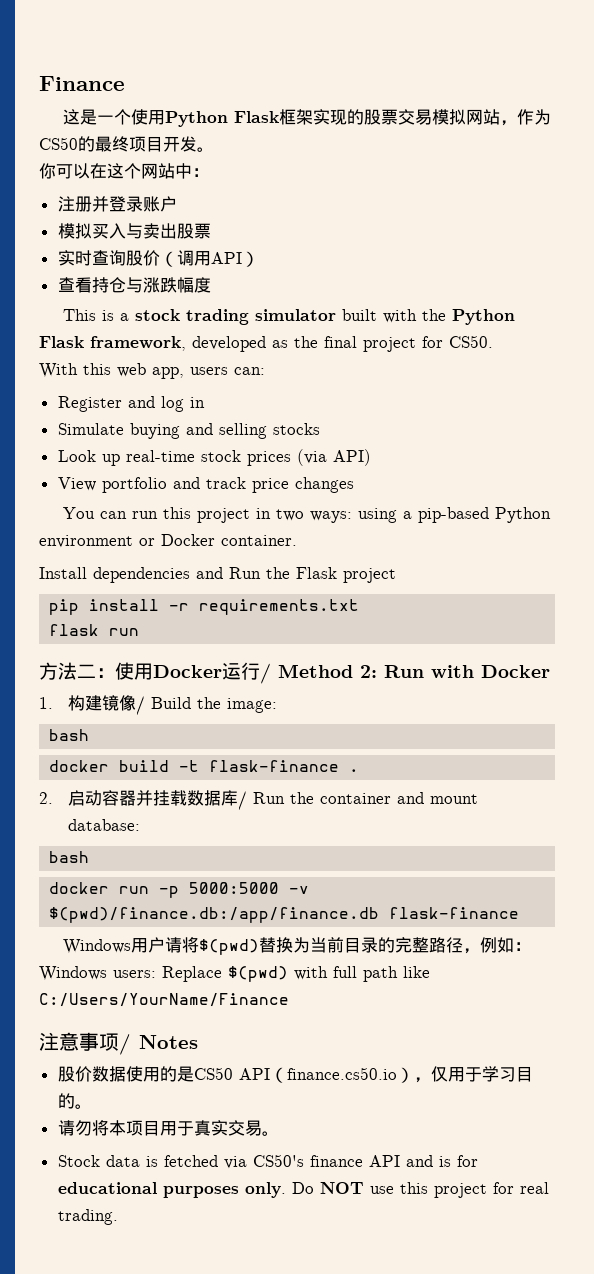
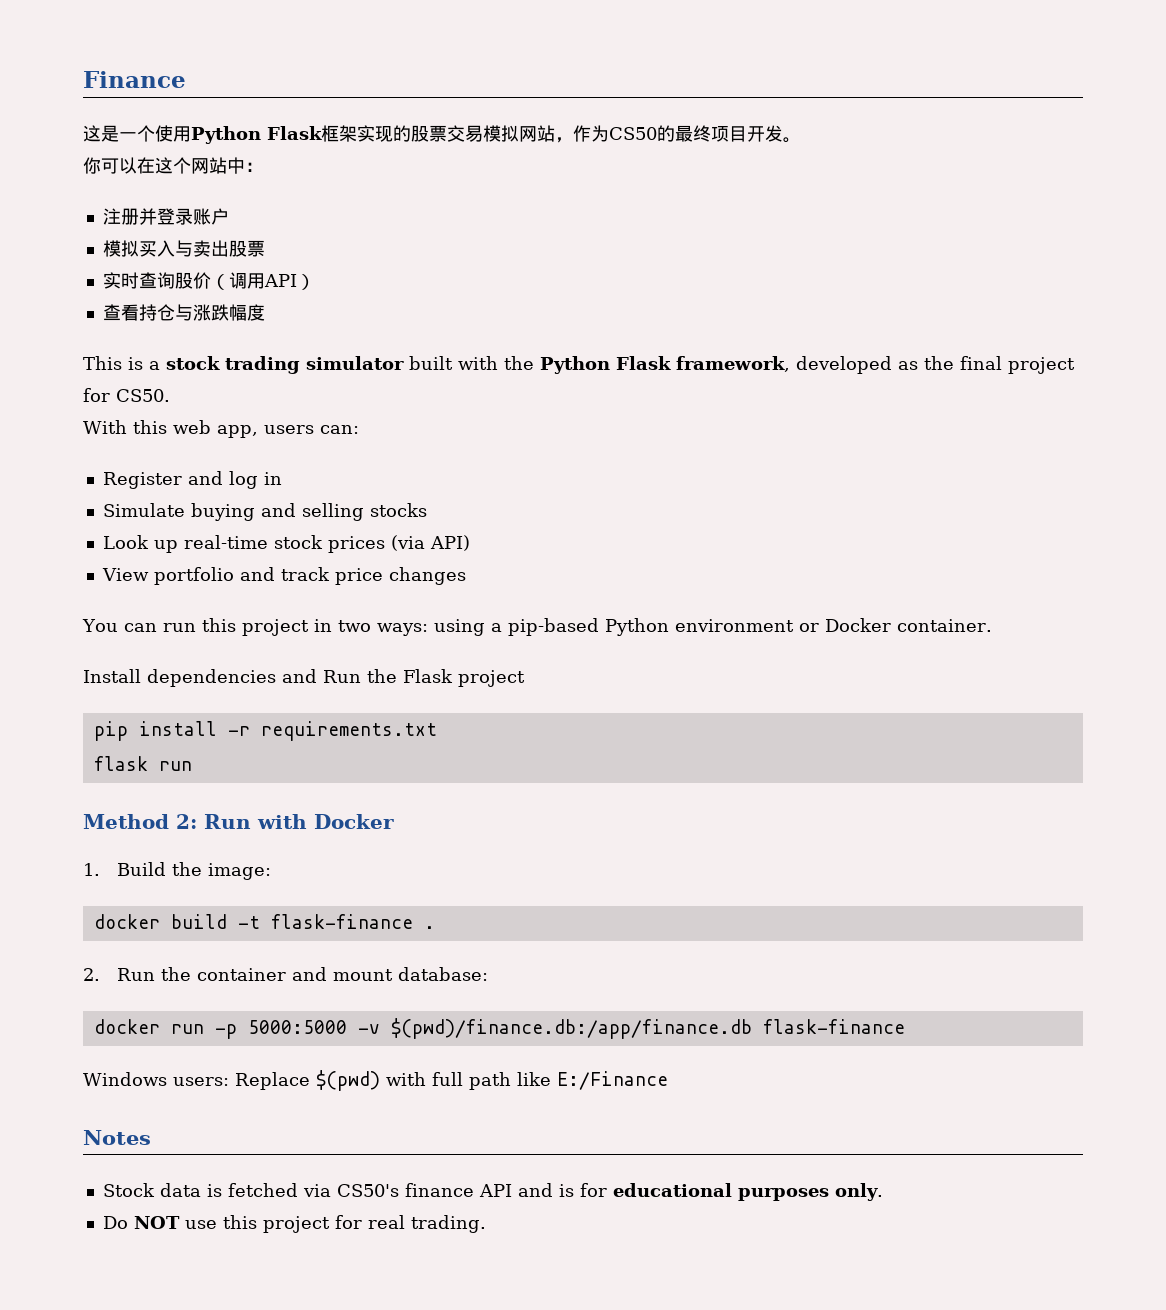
[39,662,271,684] 方法二：使用Docker运行/ -> (192, 766) none
[68,695,146,715] 构建镜像/ -> (100, 869) none
[49,729,90,741] // bash -> (271, 871) none
[68,790,248,810] 启动容器并挂载数据库/ -> (100, 974) none
[49,851,90,863] // bash -> (488, 974) none
[131,937,532,955] [39,966,107,981] 用户请将$(pwd)替换为当前目录的完整路径，例如：Windows -> (167, 1079) none
[39,993,289,1007] [39,1032,198,1055] [57,1066,533,1083] [57,1093,92,1109] [57,1120,279,1136] C:/Users/YourName/Finance // 注意事项/ Notes // 股价数据使用的是CS50 API（finance.cs50.io），仅用于学习目的。 // 请勿将本项目用于真实交易。 -> [557,1071,668,1090] [83,1130,151,1145] E:/Finance // Notes
(286, 1190) none -> (883, 1192) //

